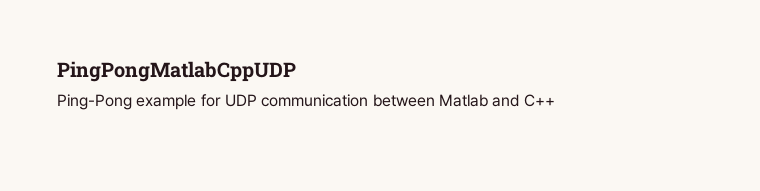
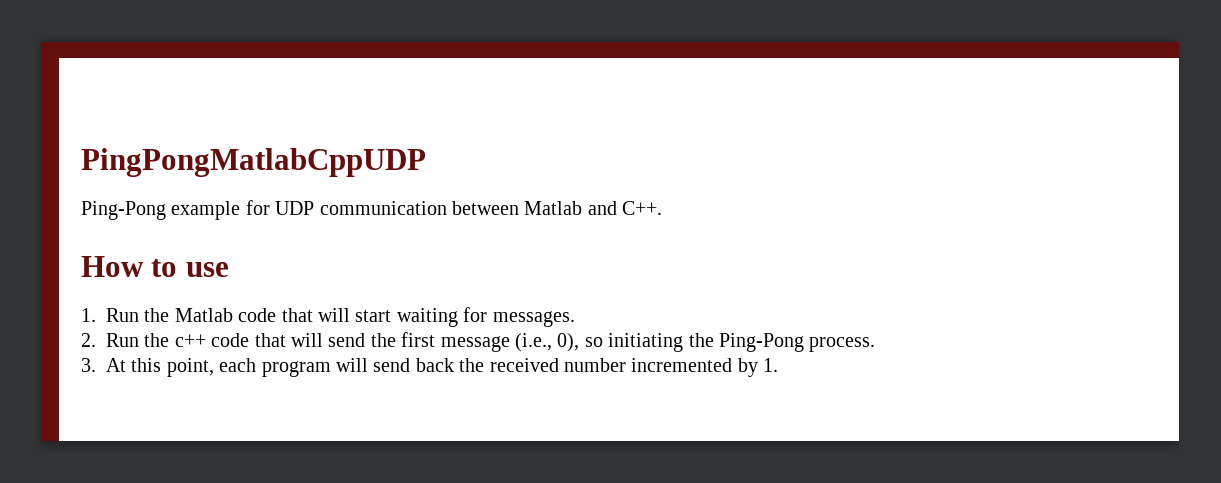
[523,94,555,107] C++ -> [622,201,663,215] [81,256,229,277] [81,307,575,327] [81,332,876,352] [81,358,779,377] C++. // How to use // 1. Run the Matlab code that will start waiting for messages. // 2. Run the c++ code that will send the first message (i.e., 0), so initiating the Ping-Pong process. // 3. At this point, each program will send back the received number incremented by 1.

